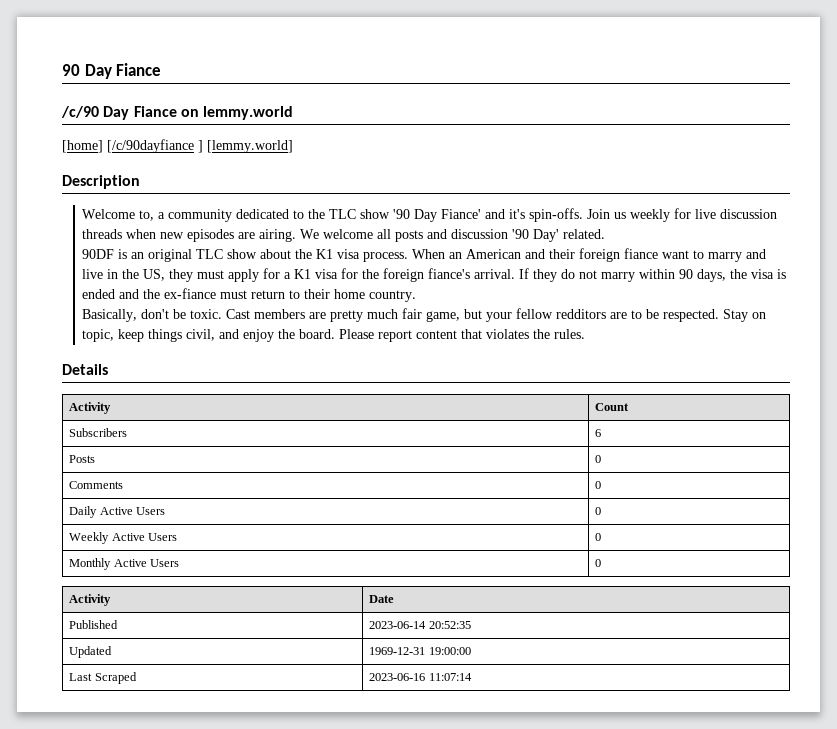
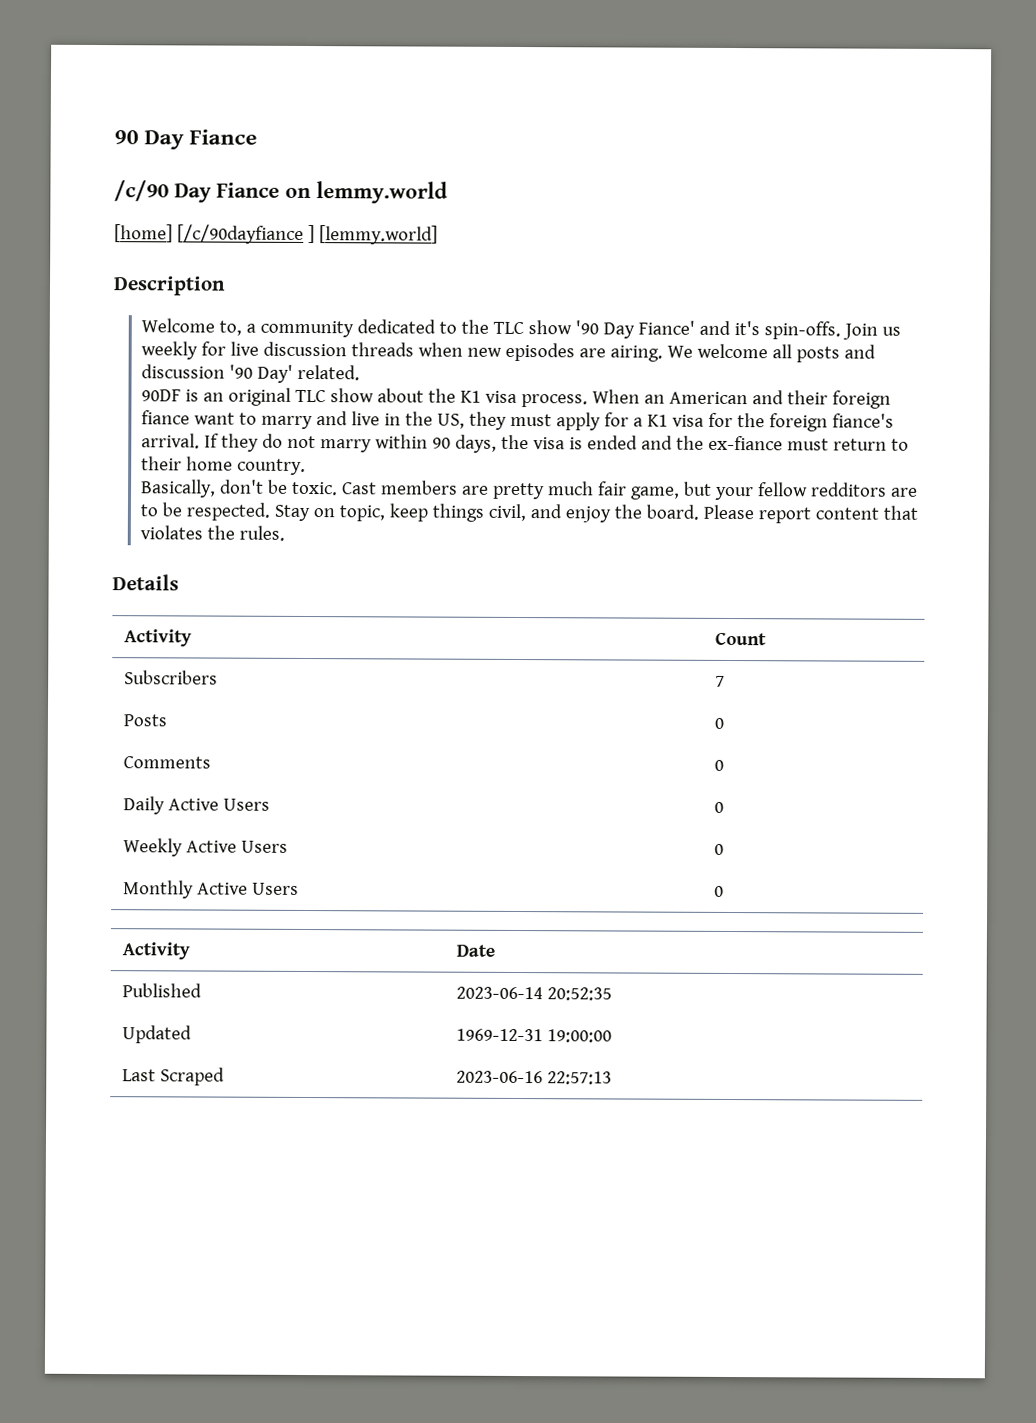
[595,429,602,437] 6 -> [715,675,726,687] 7
[428,673,472,681] 11:07:14 -> [547,1071,613,1085] 22:57:13

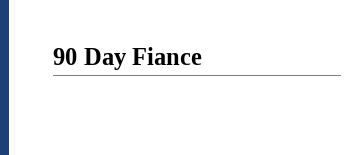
[114,180,448,204] [114,224,438,245] [113,276,226,296] [141,318,902,340] [141,341,877,363] [141,364,361,383] [141,387,892,409] [141,410,895,432] [141,433,910,453] [141,456,307,475] [141,479,919,501] [140,502,919,524] [140,525,286,541] [112,574,179,591] [124,629,193,647] [715,631,768,646] [124,670,219,685] [715,675,726,687] [123,714,168,727] [714,717,725,729] [123,756,212,769] [714,759,725,771] [123,796,271,815] [714,801,725,813] [123,838,289,857] [714,843,725,855] [123,880,300,899] [714,885,725,897] [122,942,191,960] [456,944,496,957] [122,983,203,998] [456,986,613,1001] [122,1025,193,1044] [456,1028,613,1043] [122,1067,226,1086] [456,1070,613,1085] // /c/90 Day Fiance on lemmy.world // [home] [/c/90dayfiance ] [lemmy.world] // Description // Welcome to, a community dedicated to the TLC show '90 Day Fiance' and it's spin-offs. Join us weekly for live discussion threads when new episodes are airing. We welcome all posts and discussion '90 Day' related. // 90DF is an original TLC show about the K1 visa process. When an American and their foreign fiance want to marry and live in the US, they must apply for a K1 visa for the foreign fiance's arrival. If they do not marry within 90 days, the visa is ended and the ex-fiance must return to their home country. // Basically, don't be toxic. Cast members are pretty much fair game, but your fellow redditors are to be respected. Stay on topic, keep things civil, and enjoy the board. Please report content that violates the rules. // Details // Activity | Count // Subscribers | 7 // Posts | 0 // Comments | 0 // Daily Active Users | 0 // Weekly Active Users | 0 // Monthly Active Users | 0 // Activity | Date // Published | 2023-06-14 20:52:35 // Updated | 1969-12-31 19:00:00 // Last Scraped | 2023-06-16 22:57:13 -> (203, 56) none

